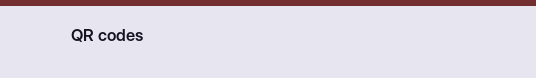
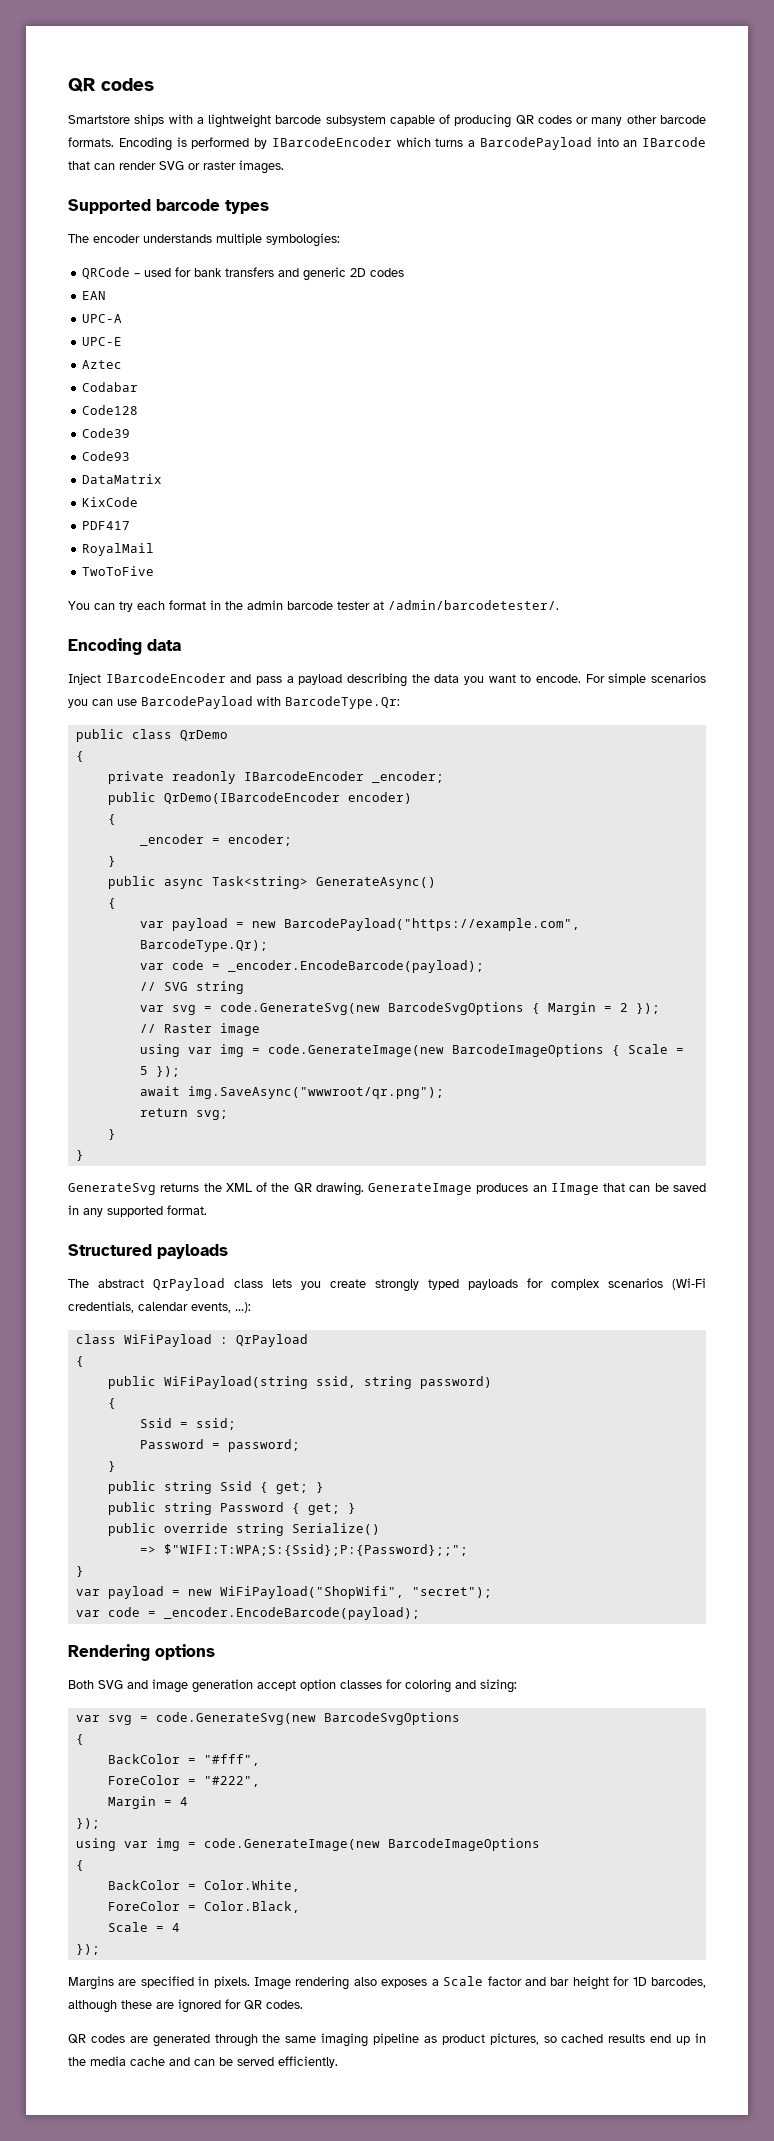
[71,29,144,42] QR codes -> [68,78,154,92] [68,114,706,128] [68,137,706,151] [68,160,284,174] [68,199,269,214] [68,233,340,247] [82,267,405,281] [82,291,107,300] [82,314,123,323] [82,337,123,346] [82,360,123,369] [82,382,139,392] [82,405,139,415] [82,428,131,438] [82,451,131,461] [82,474,163,484] [82,497,139,507] [82,521,131,530] [82,543,155,556] [82,566,155,576] [68,600,559,612] [68,638,181,655] [68,673,706,687] [68,696,400,709] [75,729,228,742] [75,751,84,762] [107,771,444,784] [107,792,412,805] [107,814,116,825] [139,834,292,846] [107,856,116,867] [107,876,436,889] [107,898,116,909] [139,918,580,931] [139,939,268,952] [139,960,484,973] [139,981,244,994] [139,1002,660,1015] [139,1023,260,1036] [139,1044,684,1057] [139,1066,180,1077] [139,1086,444,1099] [139,1108,228,1120] [107,1129,116,1140] [75,1150,84,1161] [68,1182,706,1196] [68,1205,207,1217] [68,1244,228,1259] [68,1278,706,1292] [68,1301,251,1313] [75,1334,308,1347] [75,1356,84,1367] [107,1376,492,1389] [107,1398,116,1409] [139,1418,236,1430] [139,1439,300,1452] [107,1461,116,1472] [107,1481,324,1494] [107,1502,356,1515] [107,1523,380,1536] [139,1544,468,1556] [75,1566,84,1577] [75,1586,492,1599] [75,1607,420,1620] [68,1644,215,1661] [68,1679,517,1693] [75,1712,460,1725] [75,1734,84,1745] [107,1754,260,1766] [107,1775,260,1787] [107,1796,188,1809] [75,1818,100,1829] [75,1838,540,1851] [75,1860,84,1871] [107,1880,300,1892] [107,1901,300,1913] [107,1922,180,1932] [75,1944,100,1955] [68,1976,707,1990] [68,1999,303,2013] [68,2033,706,2047] [68,2056,338,2068] QR codes // Smartstore ships with a lightweight barcode subsystem capable of producing QR codes or many other barcode formats. Encoding is performed by IBarcodeEncoder which turns a BarcodePayload into an IBarcode that can render SVG or raster images. // Supported barcode types // The encoder understands multiple symbologies: // QRCode – used for bank transfers and generic 2D codes // EAN // UPC-A // UPC-E // Aztec // Codabar // Code128 // Code39 // Code93 // DataMatrix // KixCode // PDF417 // RoyalMail // TwoToFive // You can try each format in the admin barcode tester at /admin/barcodetester/. // Encoding data // Inject IBarcodeEncoder and pass a payload describing the data you want to encode. For simple scenarios you can use BarcodePayload with BarcodeType.Qr: // public class QrDemo // { // private readonly IBarcodeEncoder _encoder; // public QrDemo(IBarcodeEncoder encoder) // { // _encoder = encoder; // } // public async Task<string> GenerateAsync() // { // var payload = new BarcodePayload("https://example.com", BarcodeType.Qr); // var code = _encoder.EncodeBarcode(payload); // // SVG string // var svg = code.GenerateSvg(new BarcodeSvgOptions { Margin = 2 }); // // Raster image // using var img = code.GenerateImage(new BarcodeImageOptions { Scale = 5 }); // await img.SaveAsync("wwwroot/qr.png"); // return svg; // } // } // GenerateSvg returns the XML of the QR drawing. GenerateImage produces an IImage that can be saved in any supported format. // Structured payloads // The abstract QrPayload class lets you create strongly typed payloads for complex scenarios (Wi‑Fi credentials, calendar events, …): // class WiFiPayload : QrPayload // { // public WiFiPayload(string ssid, string password) // { // Ssid = ssid; // Password = password; // } // public string Ssid { get; } // public string Password { get; } // public override string Serialize() // => $"WIFI:T:WPA;S:{Ssid};P:{Password};;"; // } // var payload = new WiFiPayload("ShopWifi", "secret"); // var code = _encoder.EncodeBarcode(payload); // Rendering options // Both SVG and image generation accept option classes for coloring and sizing: // var svg = code.GenerateSvg(new BarcodeSvgOptions // { // BackColor = "#fff", // ForeColor = "#222", // Margin = 4 // }); // using var img = code.GenerateImage(new BarcodeImageOptions // { // BackColor = Color.White, // ForeColor = Color.Black, // Scale = 4 // }); // Margins are specified in pixels. Image rendering also exposes a Scale factor and bar height for 1D barcodes, although these are ignored for QR codes. // QR codes are generated through the same imaging pipeline as product pictures, so cached results end up in the media cache and can be served efficiently.

